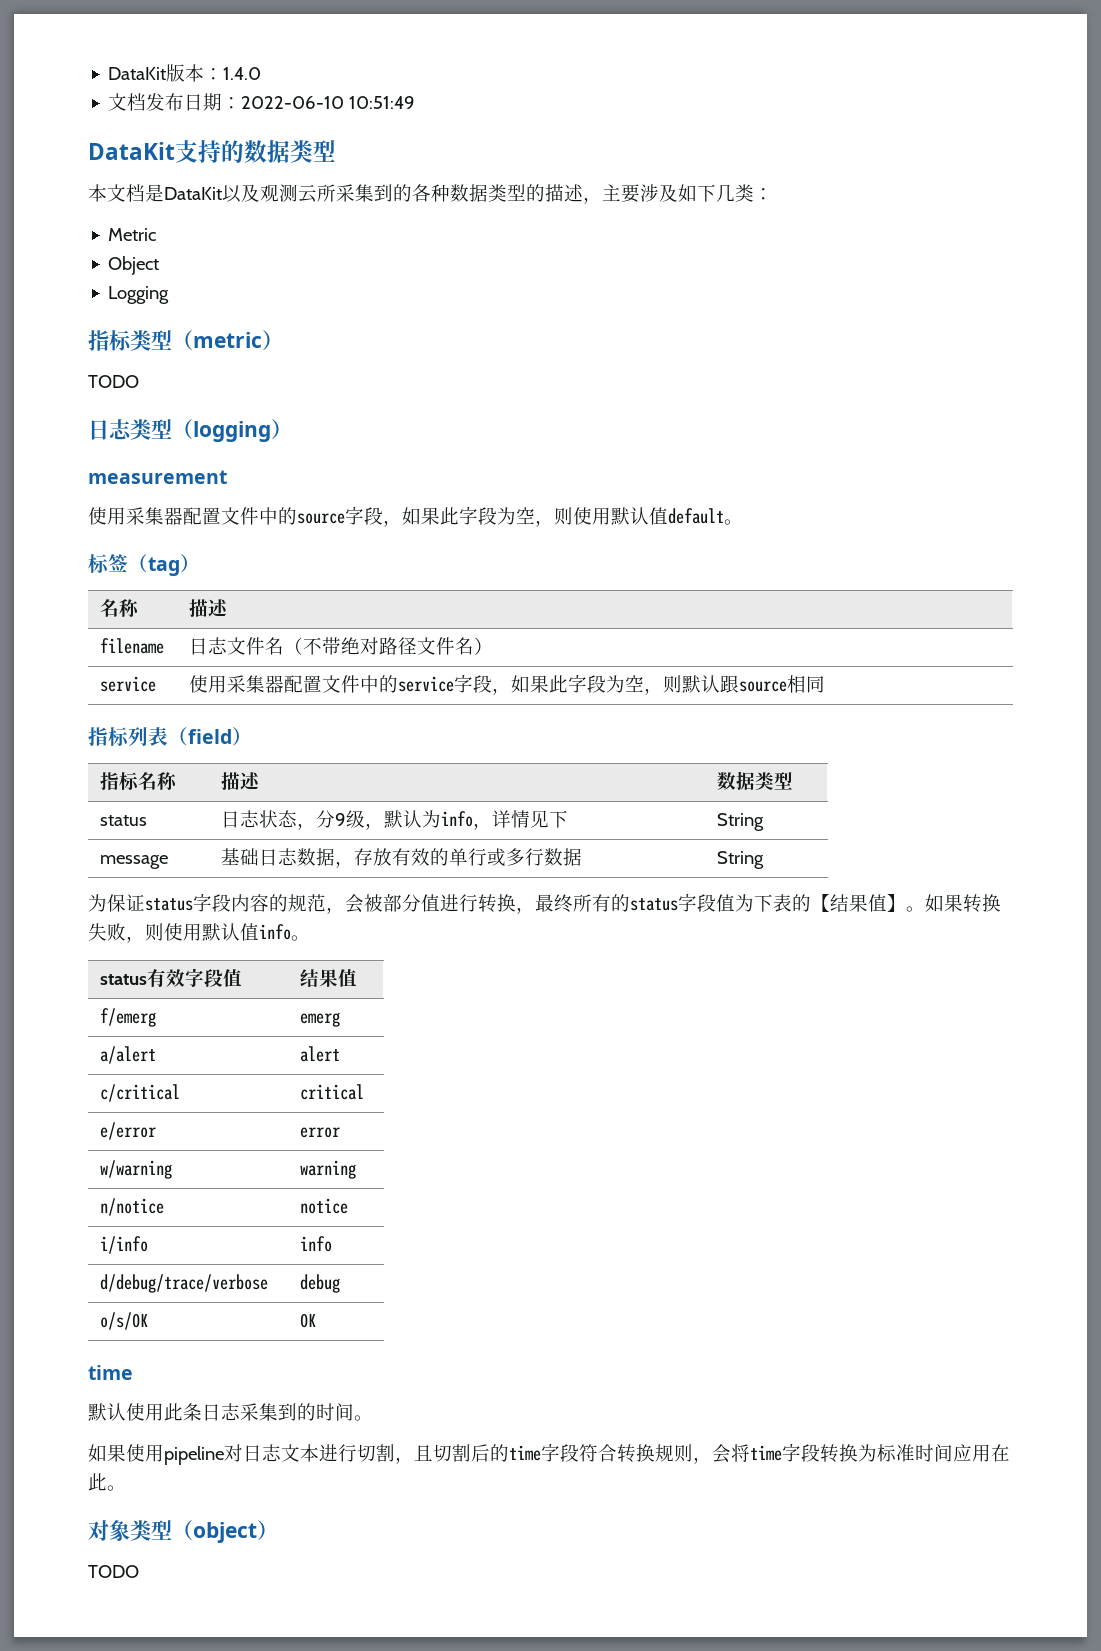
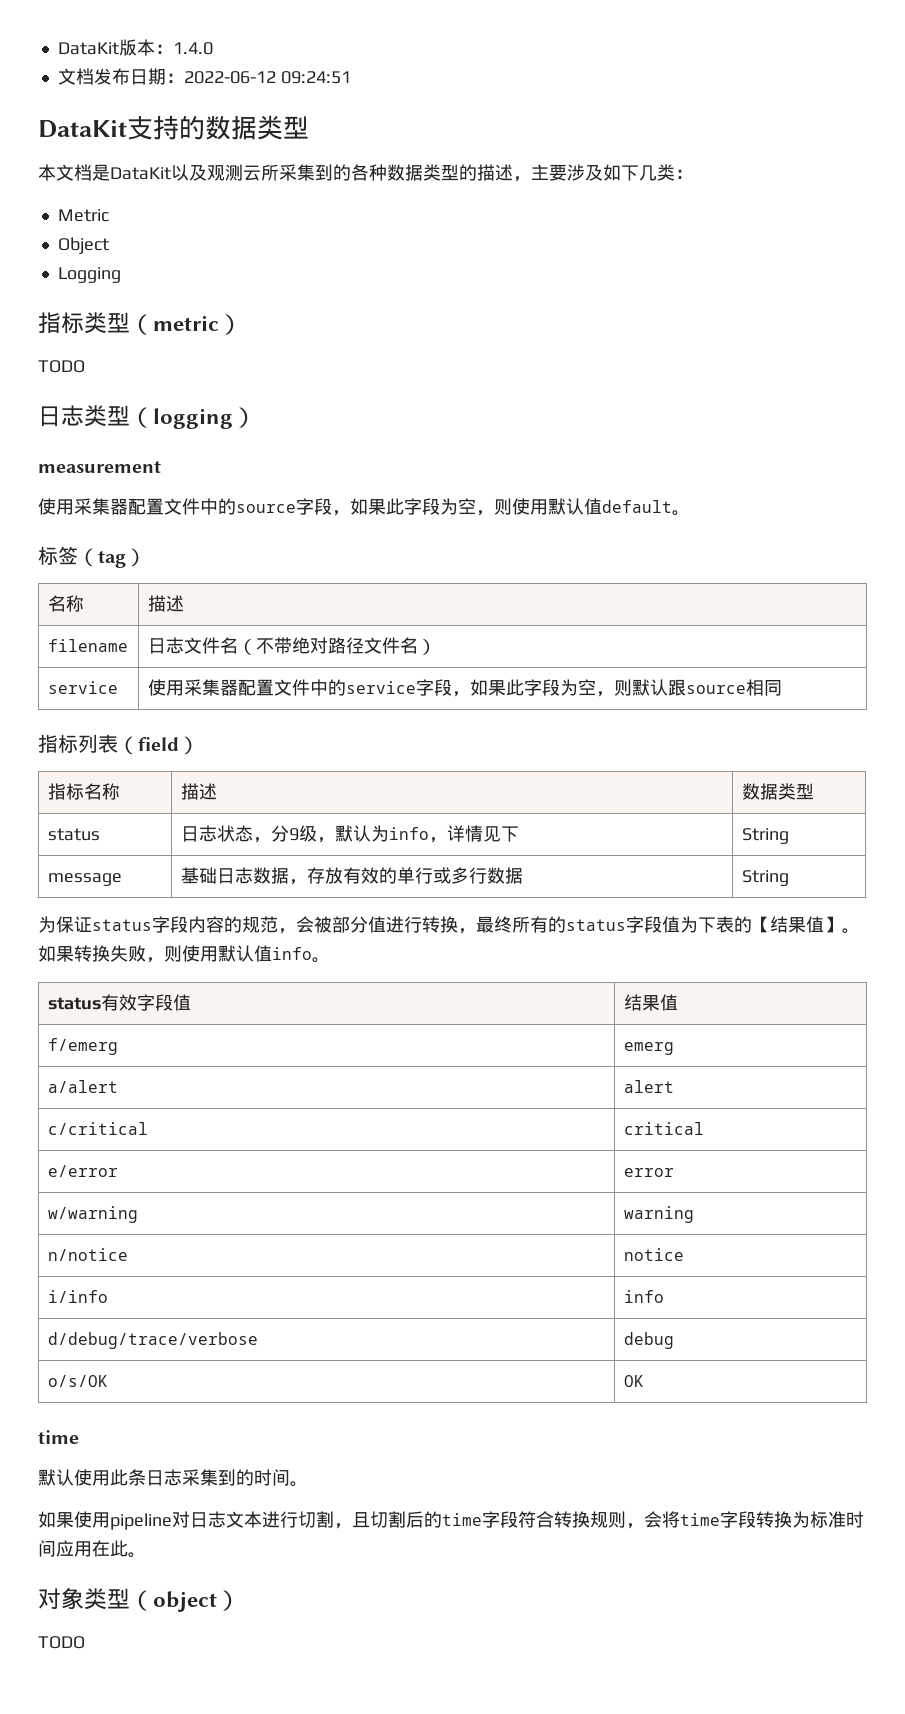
[241,96,416,109] 2022-06-10 10:51:49 -> [183,71,351,84] 2022-06-12 09:24:51

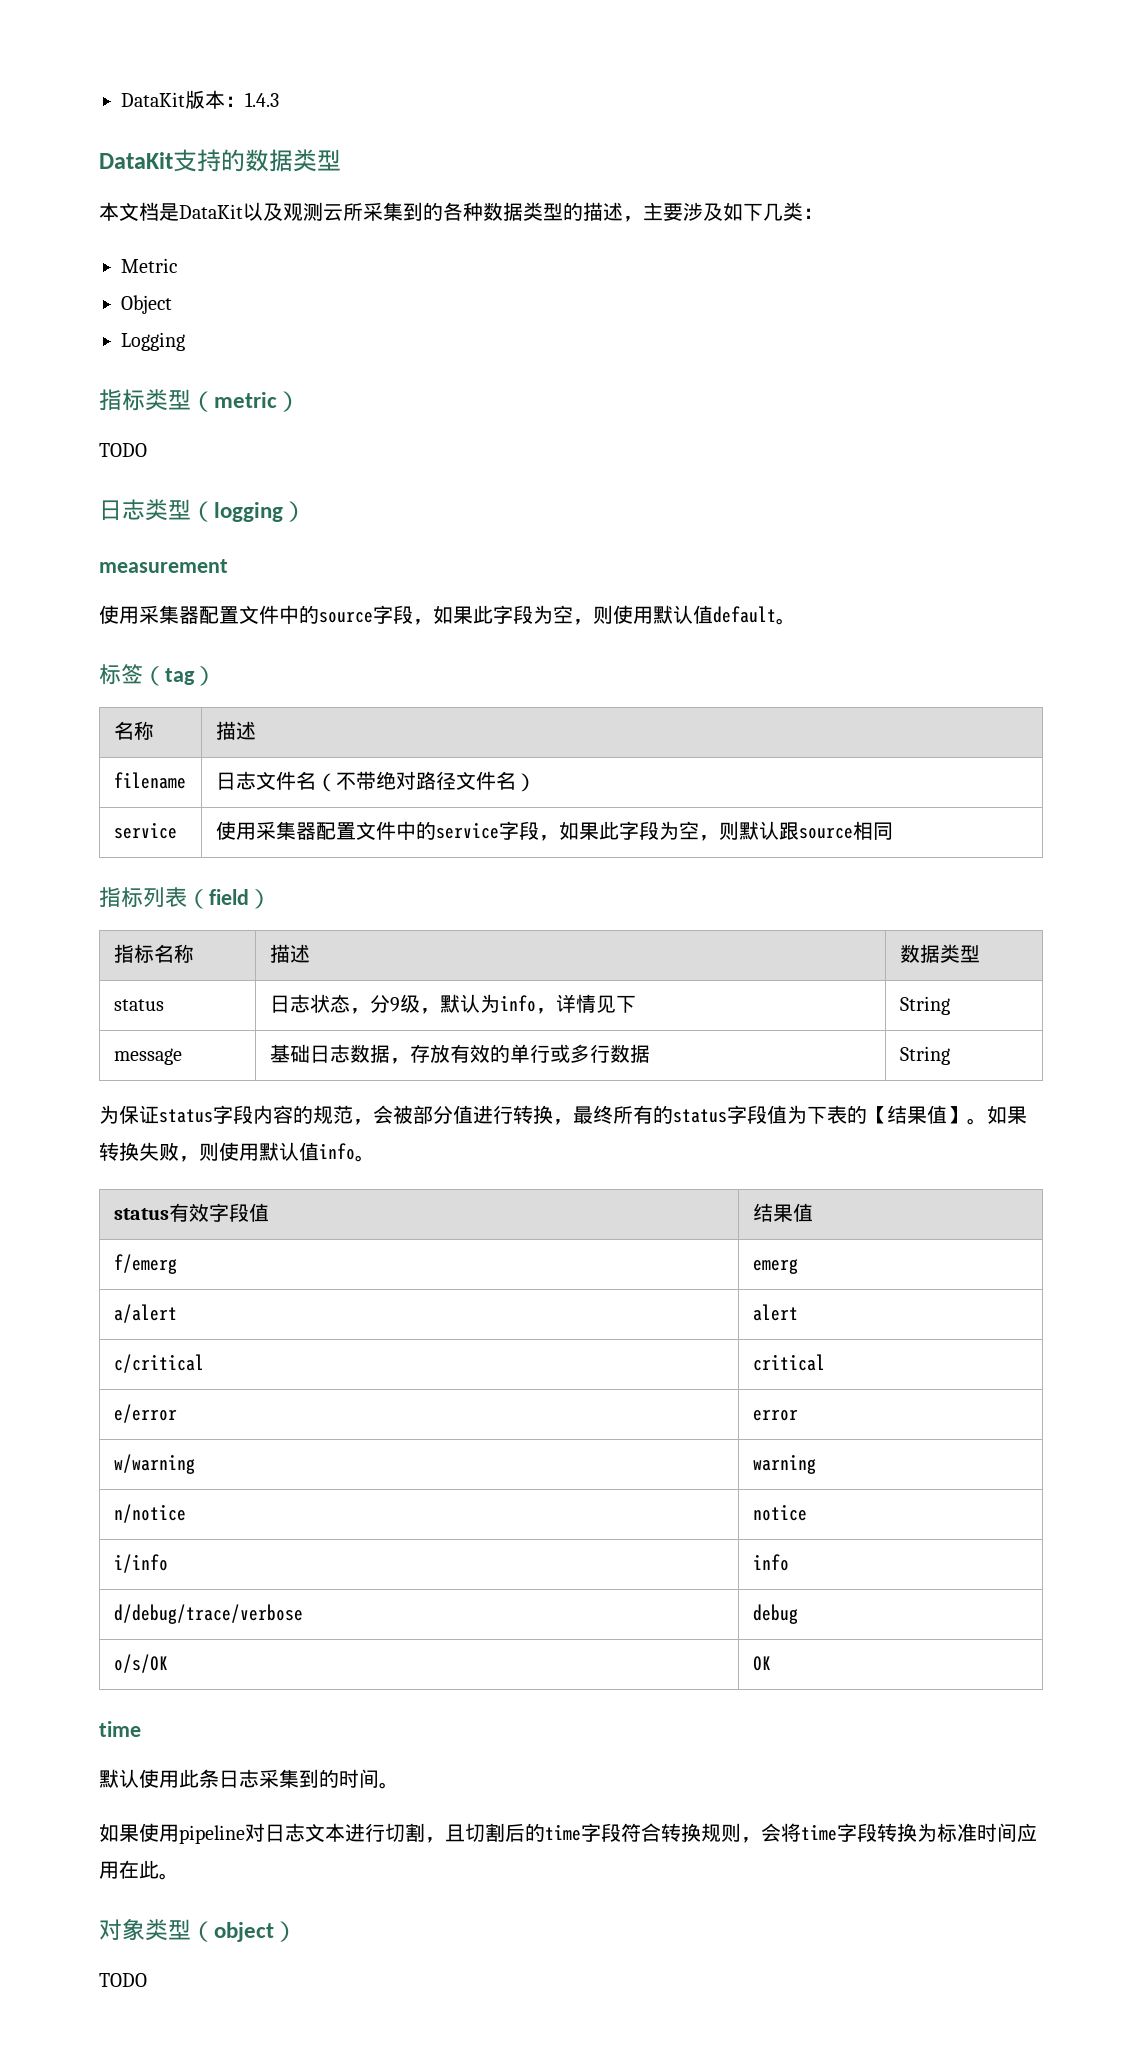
[172,42,213,55] [57,68,351,85] 1.4.0 // 文档发布日期：2022-06-12 09:24:51 -> [245,92,279,107] 1.4.3

